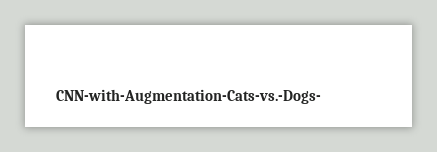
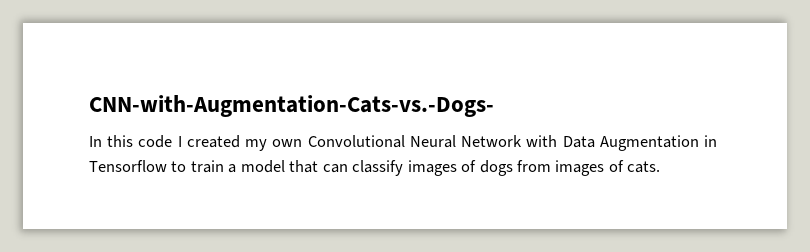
(321, 96) none -> [89,135,717,151] [89,160,661,176] // In this code I created my own Convolutional Neural Network with Data Augmentation in Tensorflow to train a model that can classify images of dogs from images of cats.

